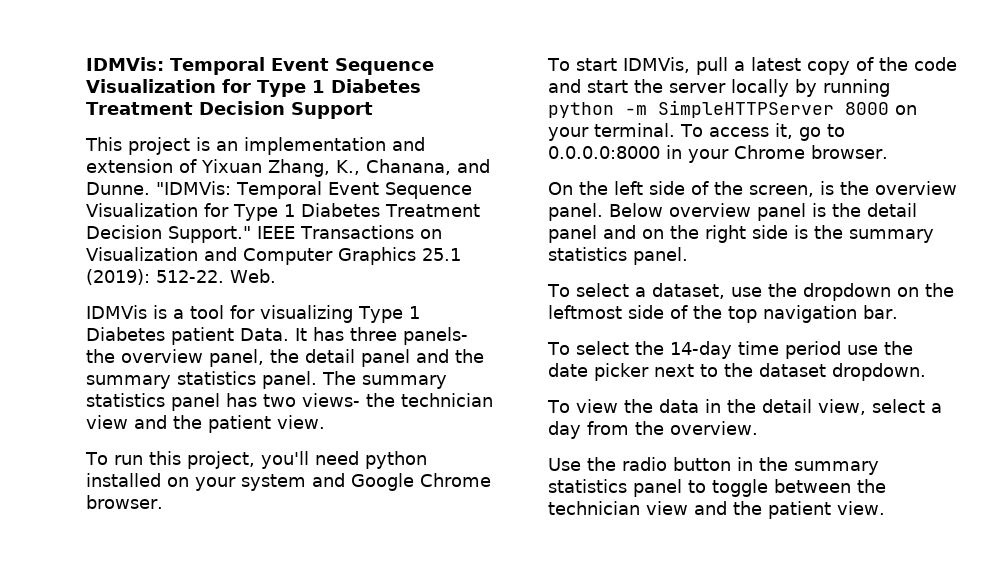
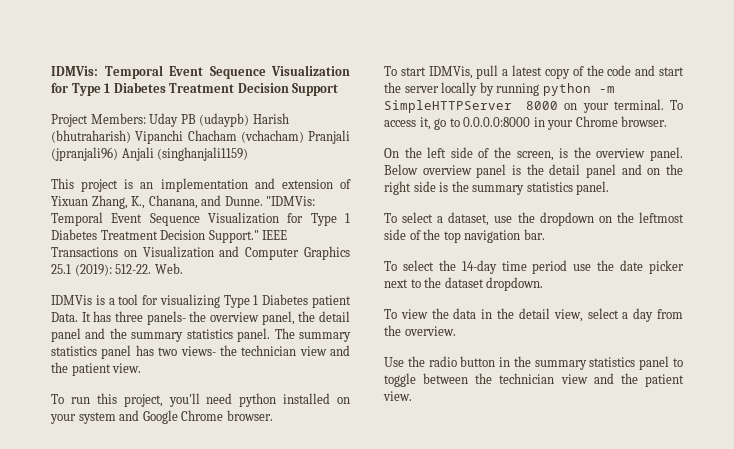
(373, 110) none -> [51,113,289,127] [51,130,350,144] [51,147,249,161] // Project Members: Uday PB (udaypb) Harish (bhutraharish) Vipanchi Chacham (vchacham) Pranjali (jpranjali96) Anjali (singhanjali1159)

